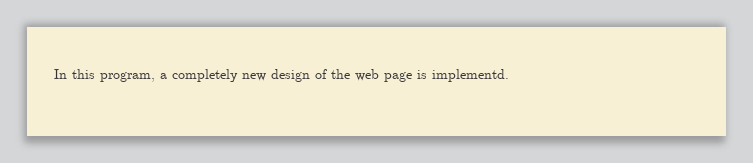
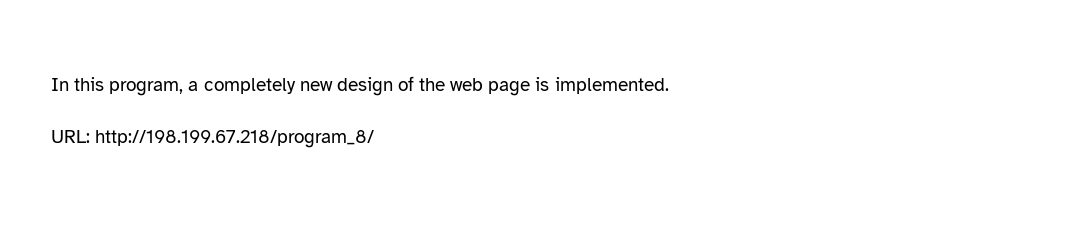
[432,69,509,82] implementd. -> [554,77,669,94] [51,130,375,148] implemented. // URL: http://198.199.67.218/program_8/

